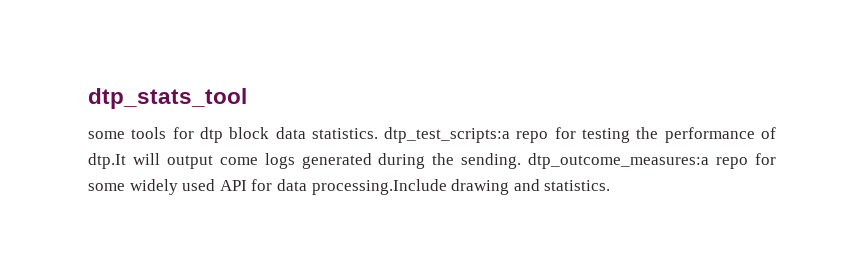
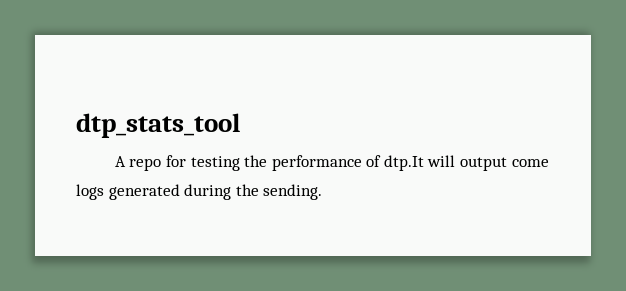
[88,127,511,143] some tools for dtp block data statistics. dtp_test_scripts:a -> [114,156,126,167] A
[528,153,776,169] [88,179,611,195] dtp_outcome_measures:a repo for some widely used API for data processing.Include drawing and statistics. -> (323, 192) none

